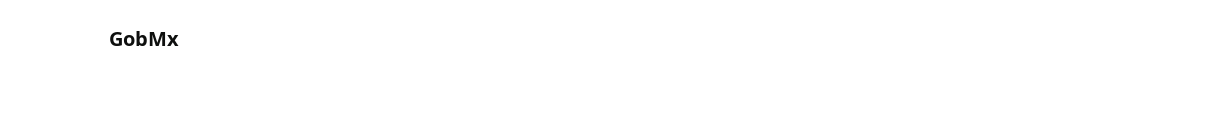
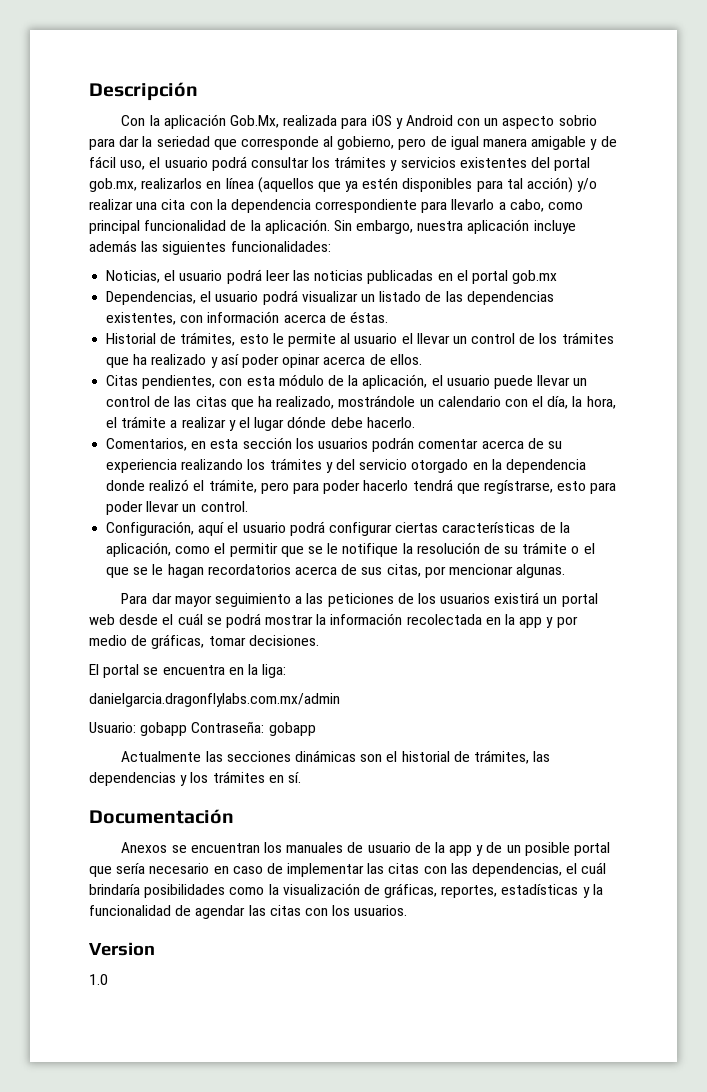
[109,31,179,46] GobMx -> [89,82,198,101] [121,114,597,129] [89,136,617,150] [89,156,591,171] [89,177,598,193] [89,199,584,213] [89,219,576,234] [89,240,331,255] [106,269,558,284] [106,290,554,305] [106,311,388,325] [106,332,614,347] [106,354,422,368] [106,374,588,389] [106,395,616,410] [106,416,415,431] [106,437,562,452] [106,458,586,473] [106,479,617,494] [106,501,248,515] [106,521,570,536] [106,542,595,557] [106,564,566,578] [121,592,598,607] [89,613,578,628] [89,634,319,649] [89,664,287,678] [89,693,340,707] [89,721,316,736] [121,750,551,764] [89,771,301,786] [89,809,234,824] [121,842,611,856] [89,862,607,877] [89,883,603,898] [89,905,408,919] [89,942,155,956] [89,974,108,985] Descripción // Con la aplicación Gob.Mx, realizada para iOS y Android con un aspecto sobrio para dar la seriedad que corresponde al gobierno, pero de igual manera amigable y de fácil uso, el usuario podrá consultar los trámites y servicios existentes del portal gob.mx, realizarlos en línea (aquellos que ya estén disponibles para tal acción) y/o realizar una cita con la dependencia correspondiente para llevarlo a cabo, como principal funcionalidad de la aplicación. Sin embargo, nuestra aplicación incluye además las siguientes funcionalidades: // Noticias, el usuario podrá leer las noticias publicadas en el portal gob.mx // Dependencias, el usuario podrá visualizar un listado de las dependencias existentes, con información acerca de éstas. // Historial de trámites, esto le permite al usuario el llevar un control de los trámites que ha realizado y así poder opinar acerca de ellos. // Citas pendientes, con esta módulo de la aplicación, el usuario puede llevar un control de las citas que ha realizado, mostrándole un calendario con el día, la hora, el trámite a realizar y el lugar dónde debe hacerlo. // Comentarios, en esta sección los usuarios podrán comentar acerca de su experiencia realizando los trámites y del servicio otorgado en la dependencia donde realizó el trámite, pero para poder hacerlo tendrá que regístrarse, esto para poder llevar un control. // Configuración, aquí el usuario podrá configurar ciertas características de la aplicación, como el permitir que se le notifique la resolución de su trámite o el que se le hagan recordatorios acerca de sus citas, por mencionar algunas. // Para dar mayor seguimiento a las peticiones de los usuarios existirá un portal web desde el cuál se podrá mostrar la información recolectada en la app y por medio de gráficas, tomar decisiones. // El portal se encuentra en la liga: // danielgarcia.dragonflylabs.com.mx/admin // Usuario: gobapp Contraseña: gobapp // Actualmente las secciones dinámicas son el historial de trámites, las dependencias y los trámites en sí. // Documentación // Anexos se encuentran los manuales de usuario de la app y de un posible portal que sería necesario en caso de implementar las citas con las dependencias, el cuál brindaría posibilidades como la visualización de gráficas, reportes, estadísticas y la funcionalidad de agendar las citas con los usuarios. // Version // 1.0

